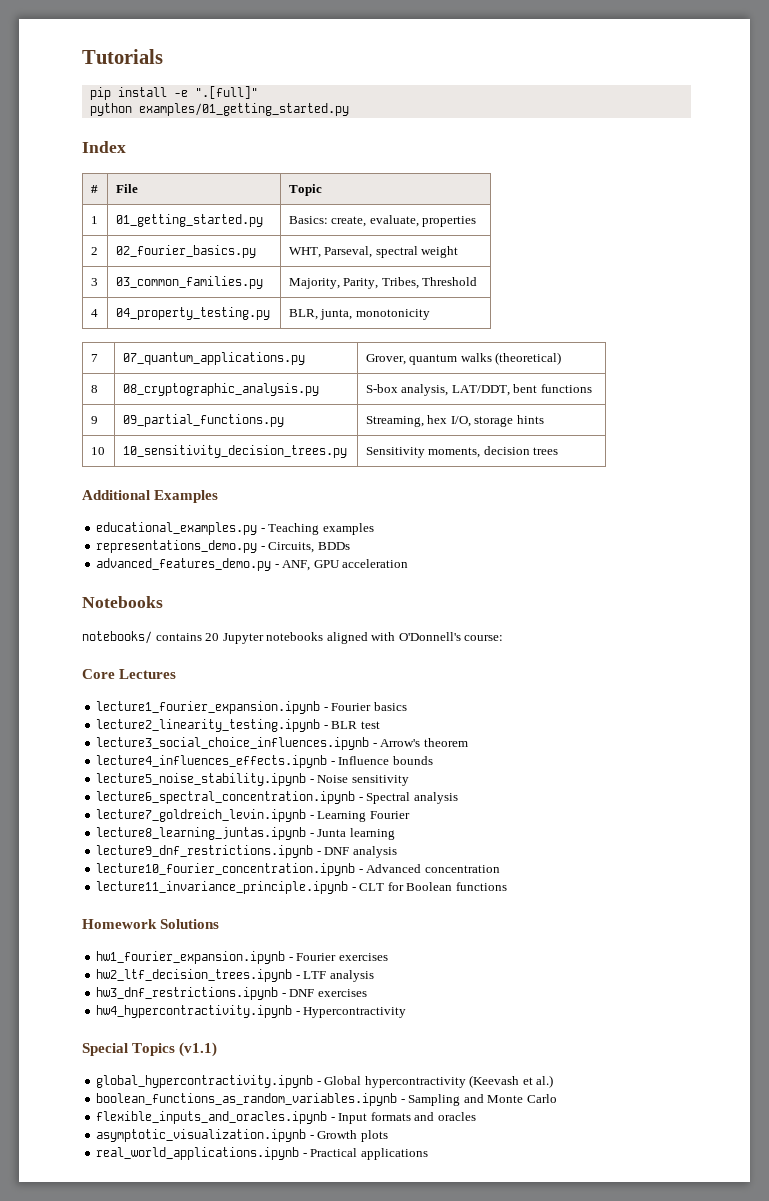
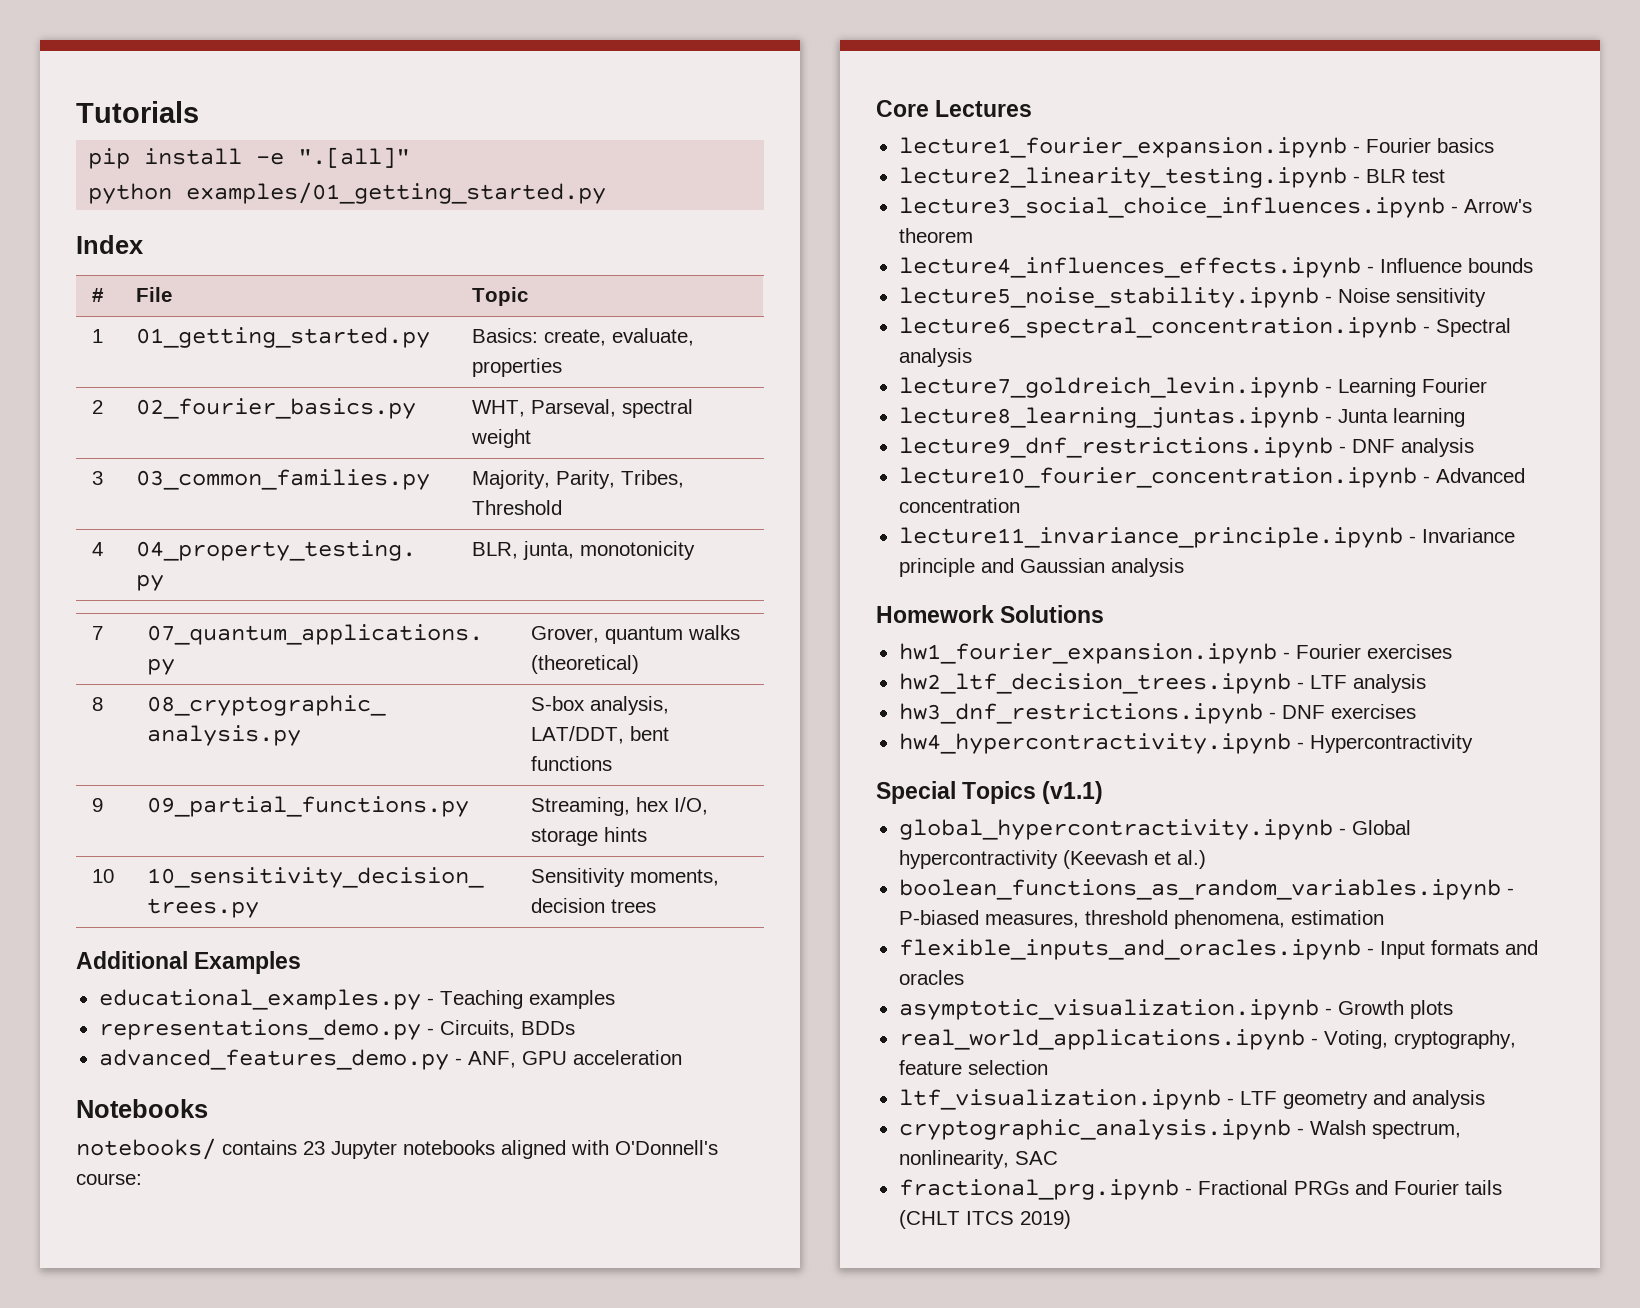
[194,86,258,99] ".[full]" -> [298,147,411,168] ".[all]"
[205,633,220,641] 20 -> [303,1141,325,1155] 23
[359,882,507,891] CLT for Boolean functions -> [1421,528,1515,543] [898,558,1184,577] Invariance principle and Gaussian analysis
[408,1094,557,1106] Sampling and Monte Carlo -> [898,910,1384,929] P-biased measures, threshold phenomena, estimation
[310,1148,428,1160] Practical applications -> [1323,1030,1516,1049] [898,1060,1048,1075] [898,1089,1485,1110] [898,1119,1461,1140] [898,1150,1058,1169] [898,1179,1502,1200] [898,1210,1071,1229] Voting, cryptography, feature selection // ltf_visualization.ipynb - LTF geometry and analysis // cryptographic_analysis.ipynb - Walsh spectrum, nonlinearity, SAC // fractional_prg.ipynb - Fractional PRGs and Fourier tails (CHLT ITCS 2019)

